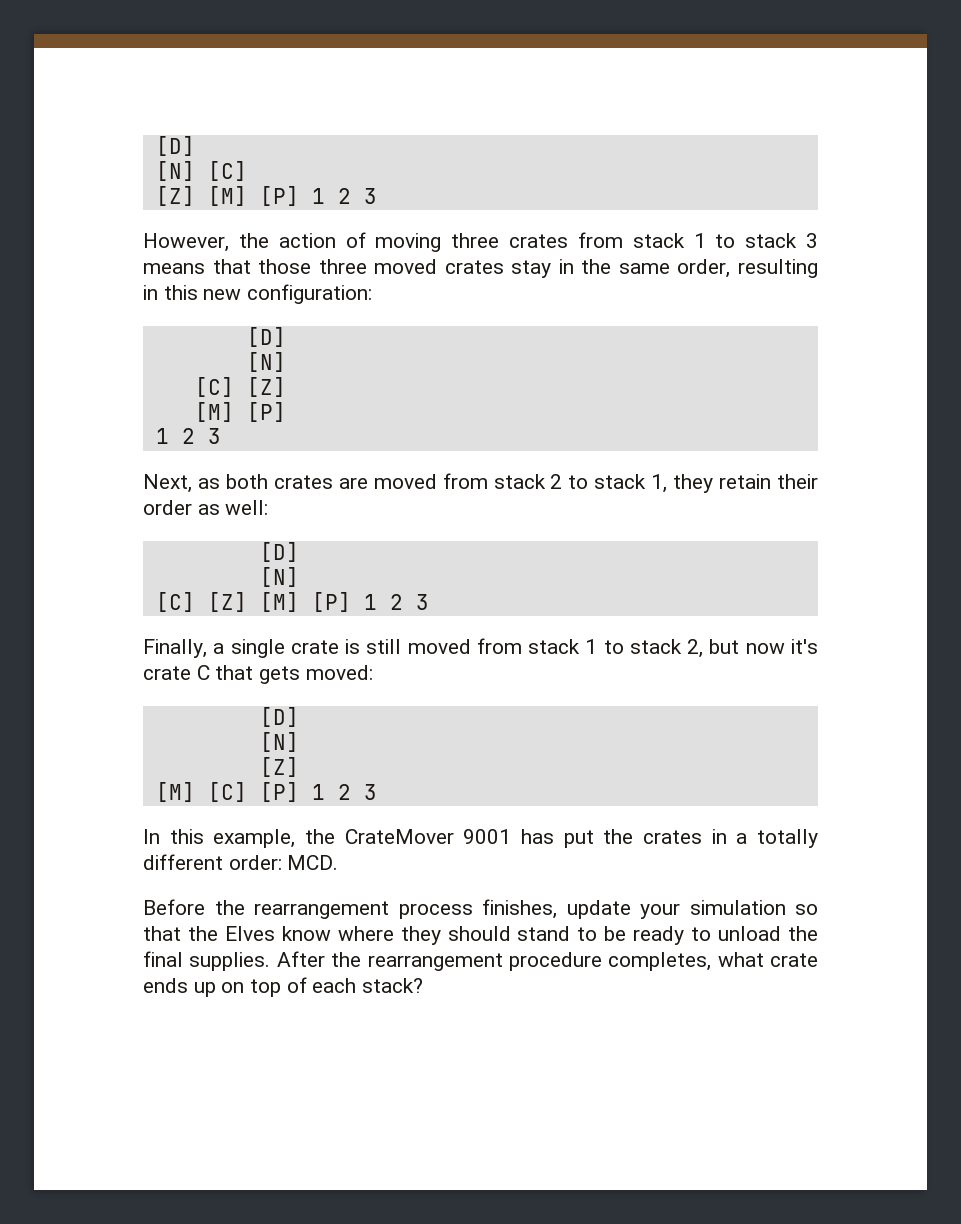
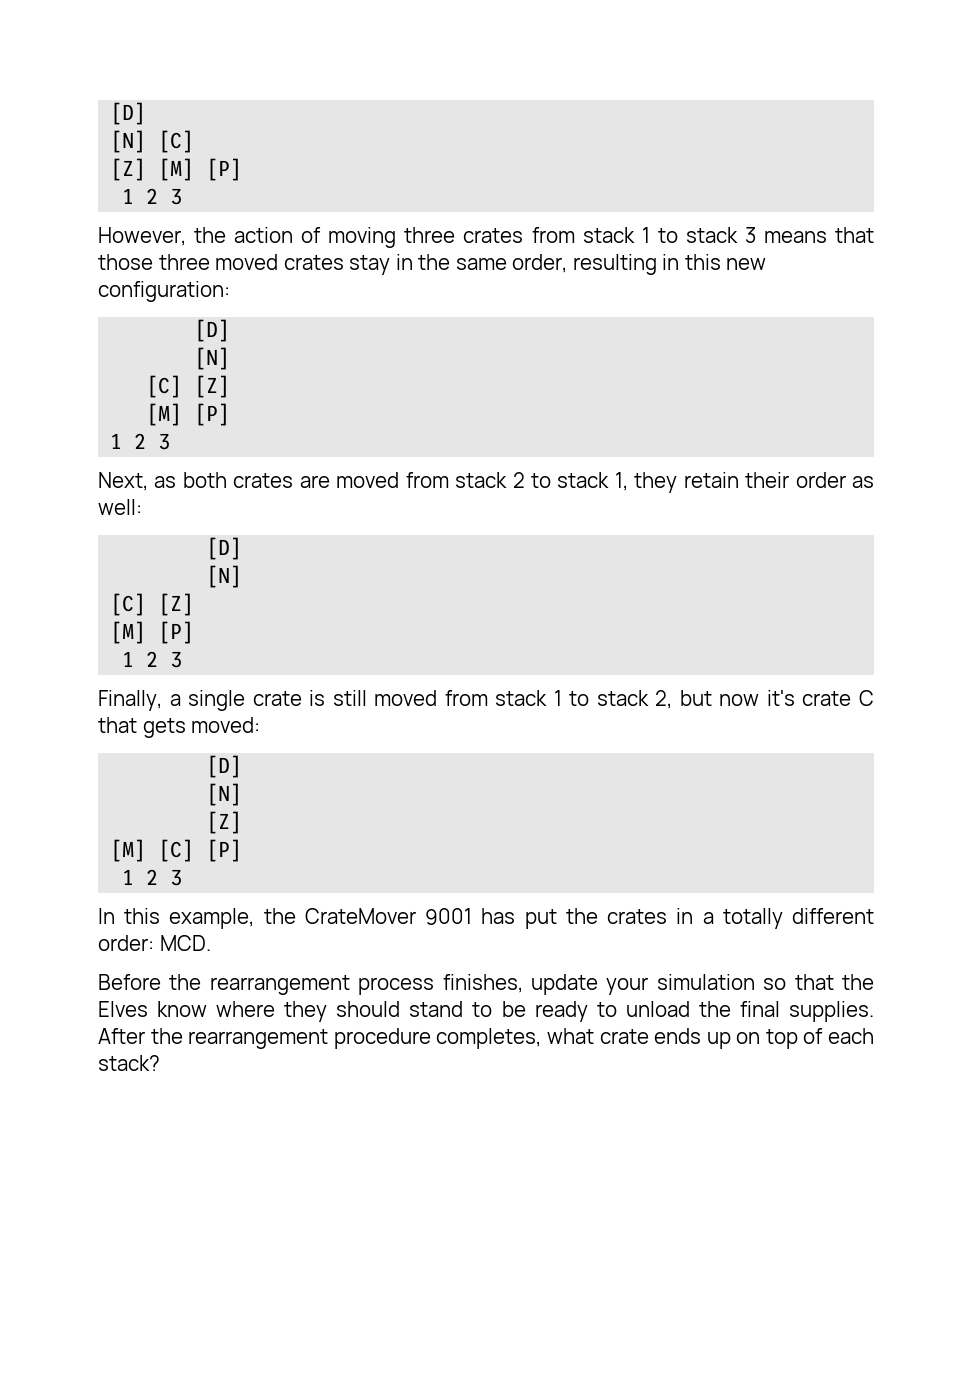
(299, 196) none -> (243, 169) //
[259,592,351,612] [M] [P] -> [110,621,195,644] // [M] [P] //
(299, 792) none -> (243, 850) //

